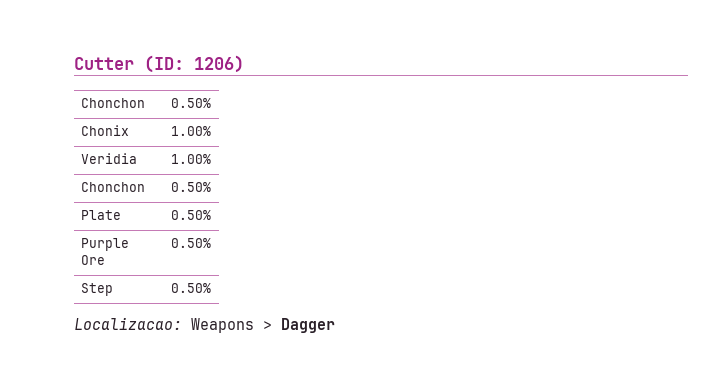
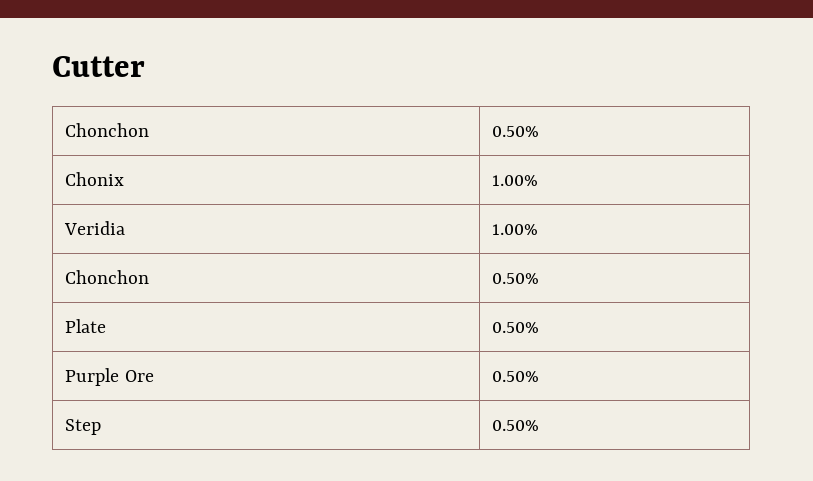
[144,55,244,73] (ID: 1206) -> (145, 66) none
[74,317,335,333] // Localizacao: Weapons > Dagger -> (540, 425) none

